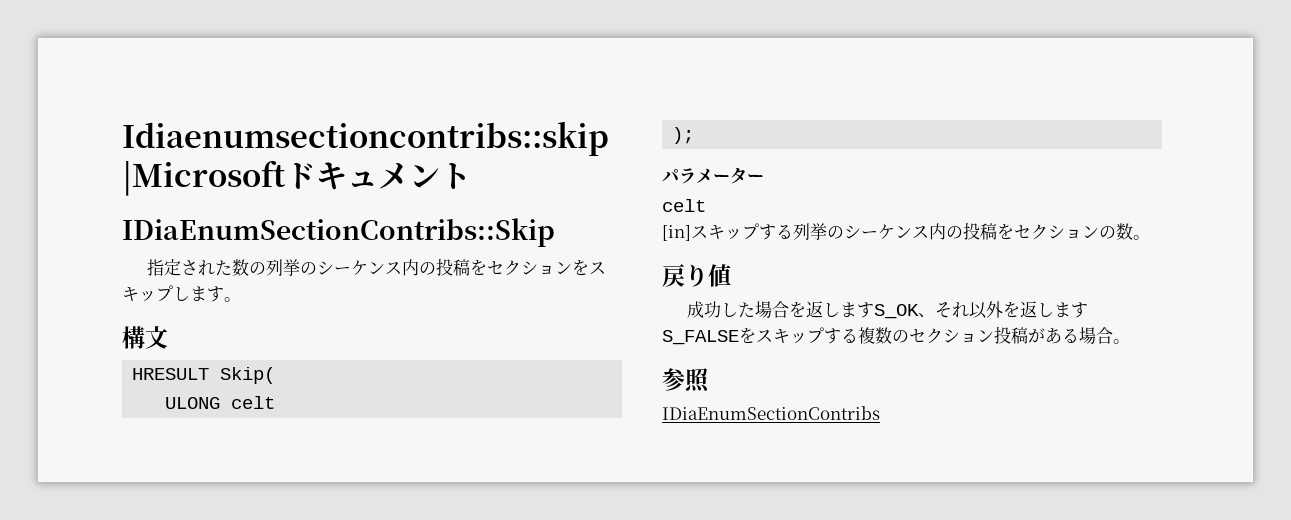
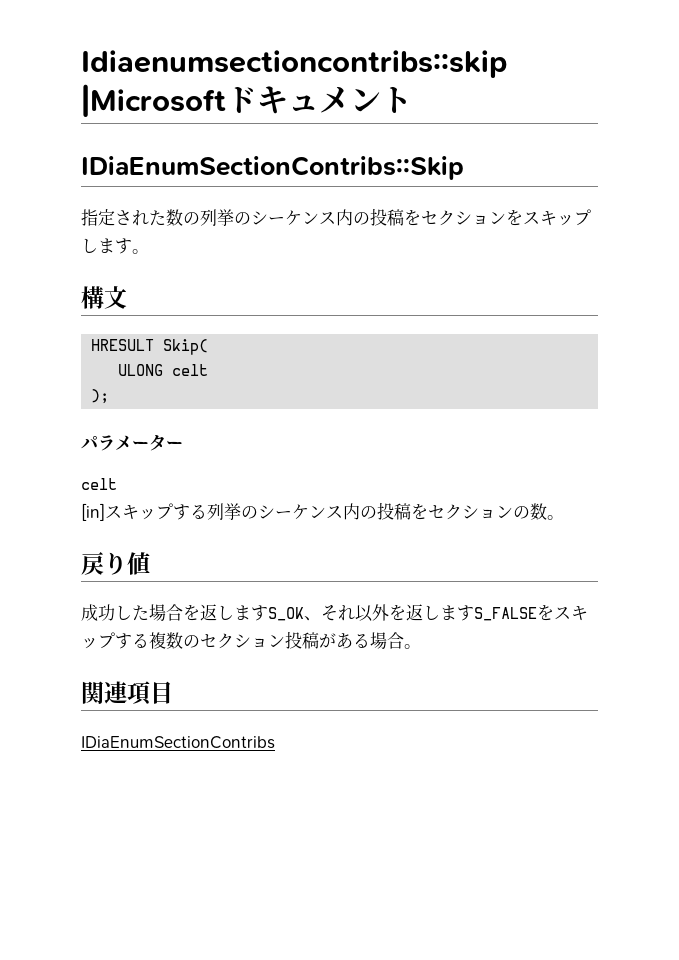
[662,368,710,393] 参照 -> [81,681,173,705] 関連項目

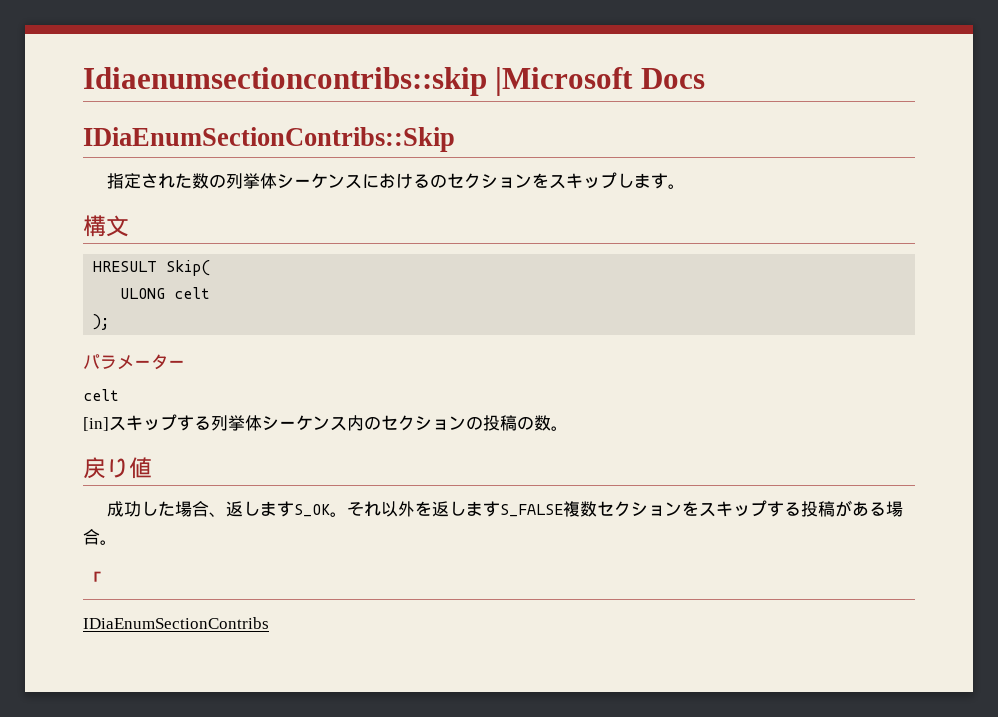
[226,86,412,114] ドキュメント -> [640,68,705,89] Docs
[234,208,421,226] のシーケンス内の投稿を -> [259,173,447,189] 体シーケンスにおけるの
[241,502,428,520] のシーケンス内の投稿を -> [245,415,381,431] 体シーケンス内の
(530, 512) none -> [483,415,534,431] 投稿の
[183,604,200,621] を -> [208,512,226,517] 、
[304,616,321,621] 、 -> [329,512,347,517] 。
[537,604,588,621] [81,632,285,649] をスキップする複数のセクション -> [562,500,801,517] 複数セクションをスキップする
[81,681,173,705] 関連項目 -> [83,571,106,590] 「

